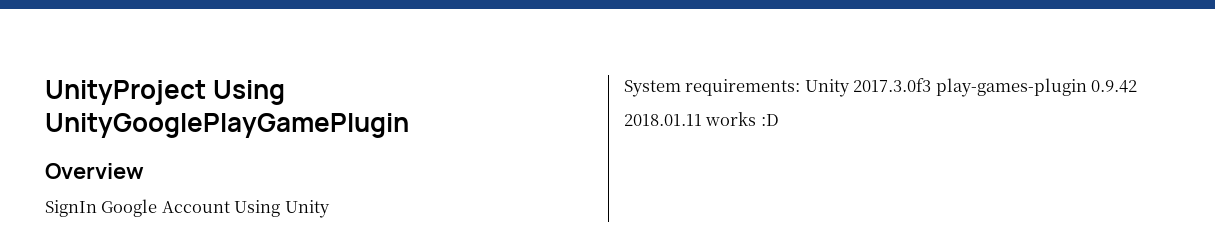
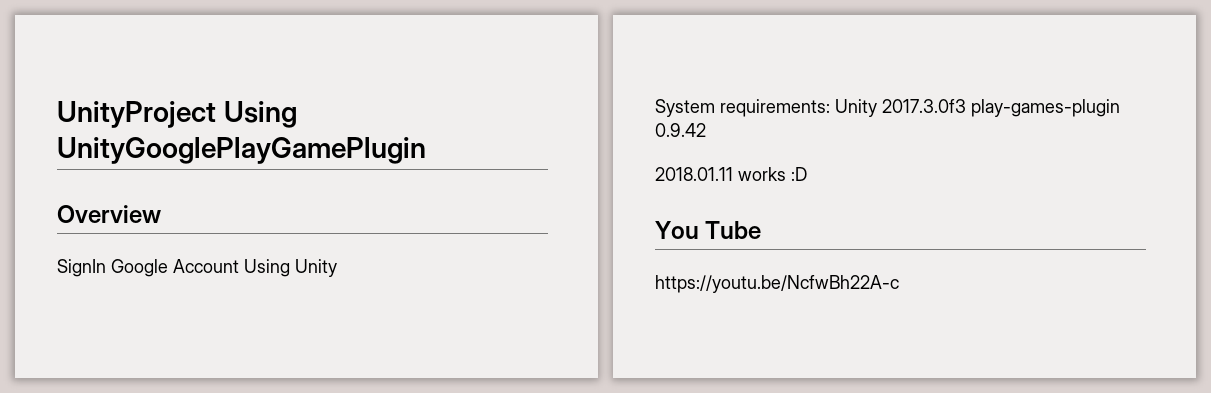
(779, 120) none -> [655,221,762,239] [655,275,899,293] // You Tube // https://youtu.be/NcfwBh22A-c

